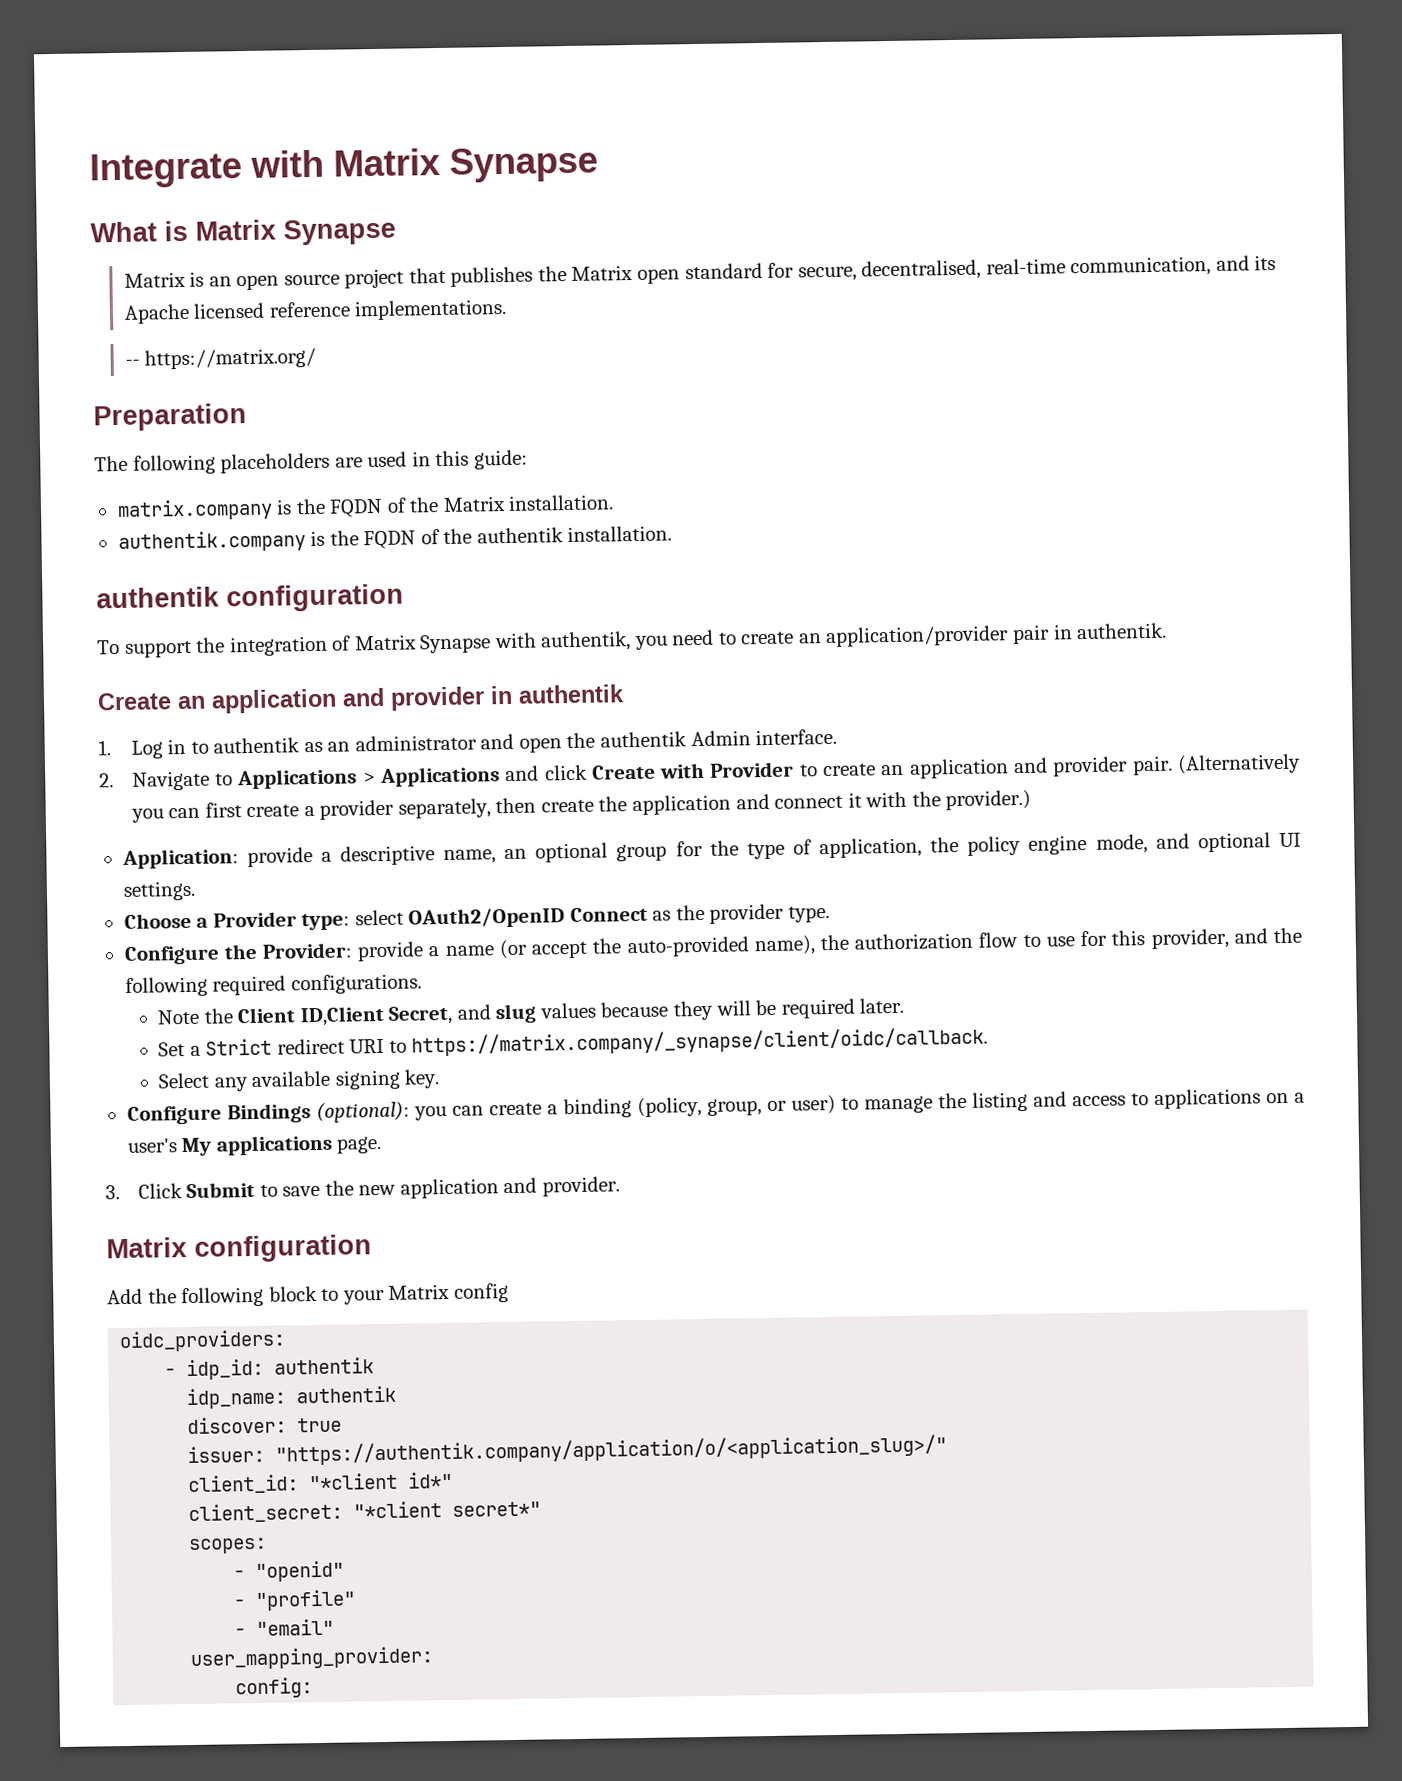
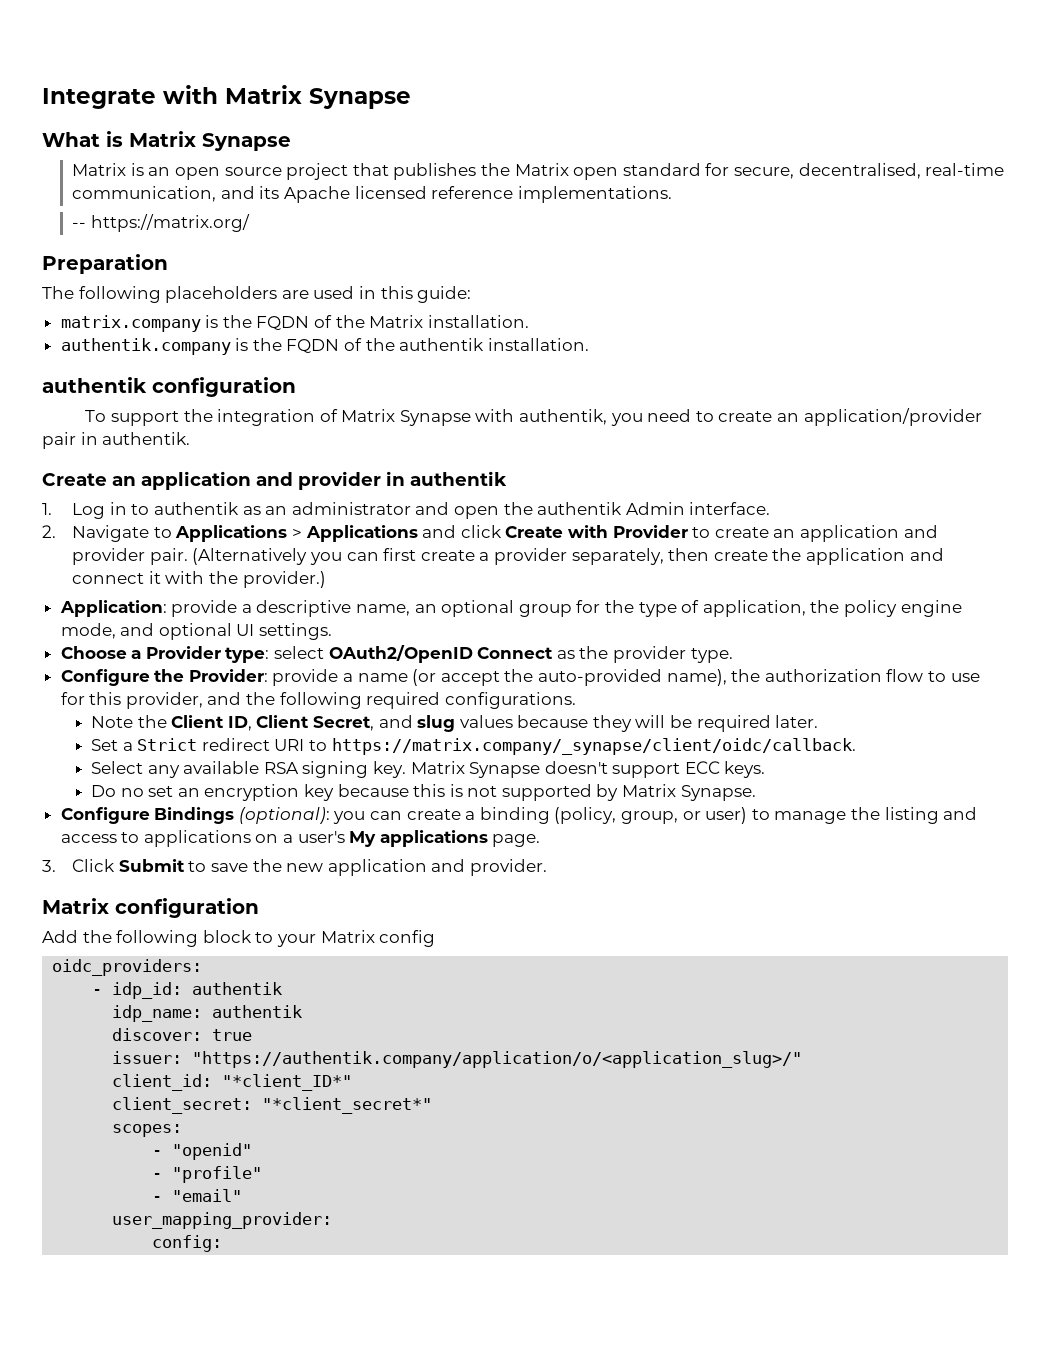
[299,1005,385,1027] ID,Client -> [227,715,310,731] ID, Client
(331, 1078) none -> [263,762,299,774] RSA
(441, 1079) none -> [410,761,766,778] [90,784,756,801] Matrix Synapse doesn't support ECC keys. // Do no set an encryption key because this is not supported by Matrix Synapse.
[309,1471,454,1491] "*client id*" -> [222,1074,353,1091] "*client_ID*"
[353,1501,542,1519] "*client secret*" -> [262,1097,433,1114] "*client_secret*"

